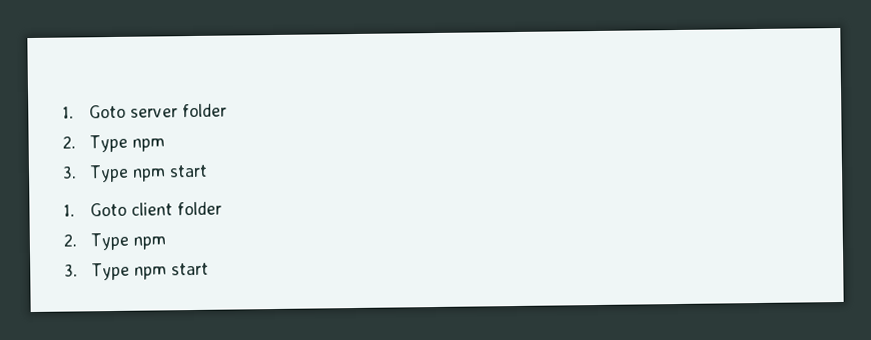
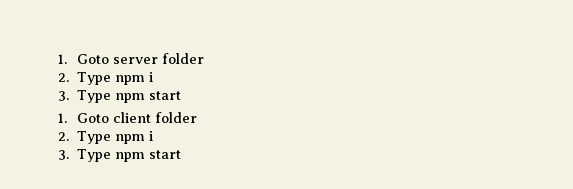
(165, 145) none -> [149,72,154,82] i
(166, 243) none -> [149,131,154,141] i

